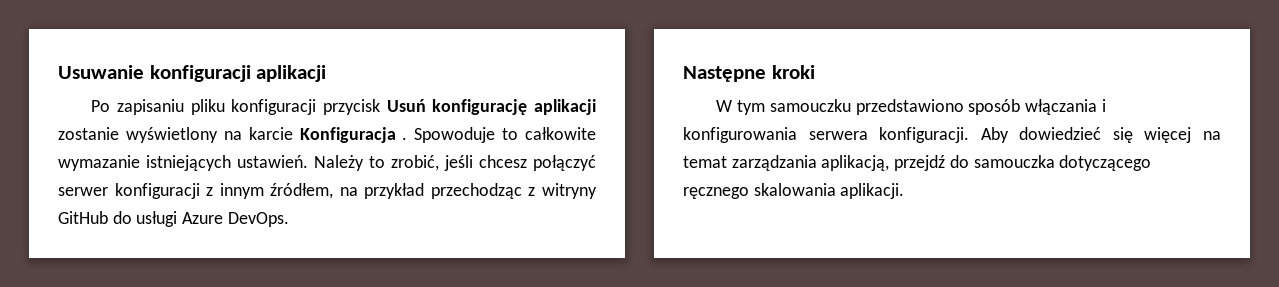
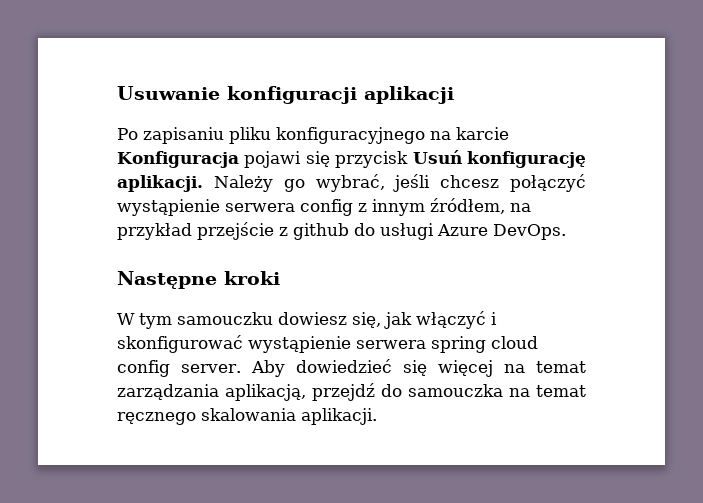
[231,99,596,115] [58,127,596,143] [58,155,596,171] [58,183,200,199] konfiguracji przycisk Usuń konfigurację aplikacji zostanie wyświetlony na karcie Konfiguracja . Spowoduje to całkowite wymazanie istniejących ustawień. Należy to zrobić, jeśli chcesz połączyć serwer konfiguracji -> [276,127,509,144] [117,150,586,168] [117,174,586,192] [117,199,353,216] konfiguracyjnego na karcie Konfiguracja pojawi się przycisk Usuń konfigurację aplikacji. Należy go wybrać, jeśli chcesz połączyć wystąpienie serwera config
[430,183,597,199] [58,211,108,224] przechodząc z witryny GitHub -> [197,222,349,240] przejście z github
[855,99,1106,115] [683,127,970,143] przedstawiono sposób włączania i konfigurowania serwera konfiguracji. -> [278,311,497,329] [117,335,538,353] [117,360,242,377] dowiesz się, jak włączyć i skonfigurować wystąpienie serwera spring cloud config server.
[1059,155,1152,171] dotyczącego -> [509,385,586,397] na temat

